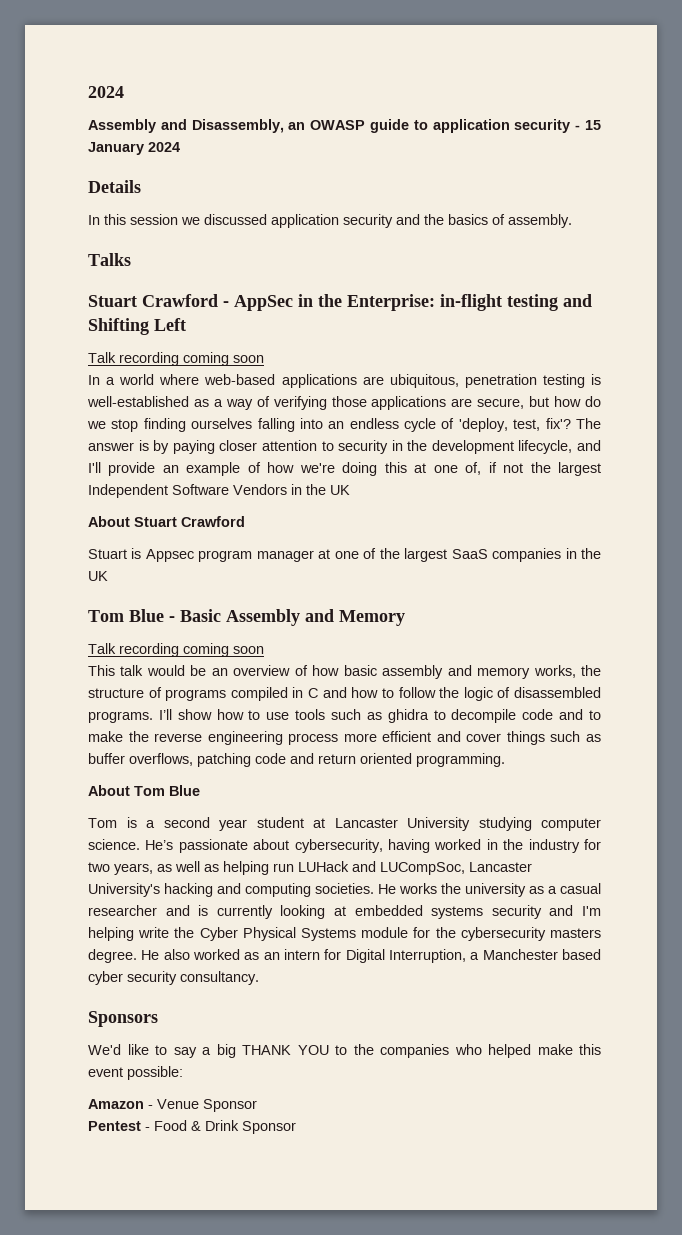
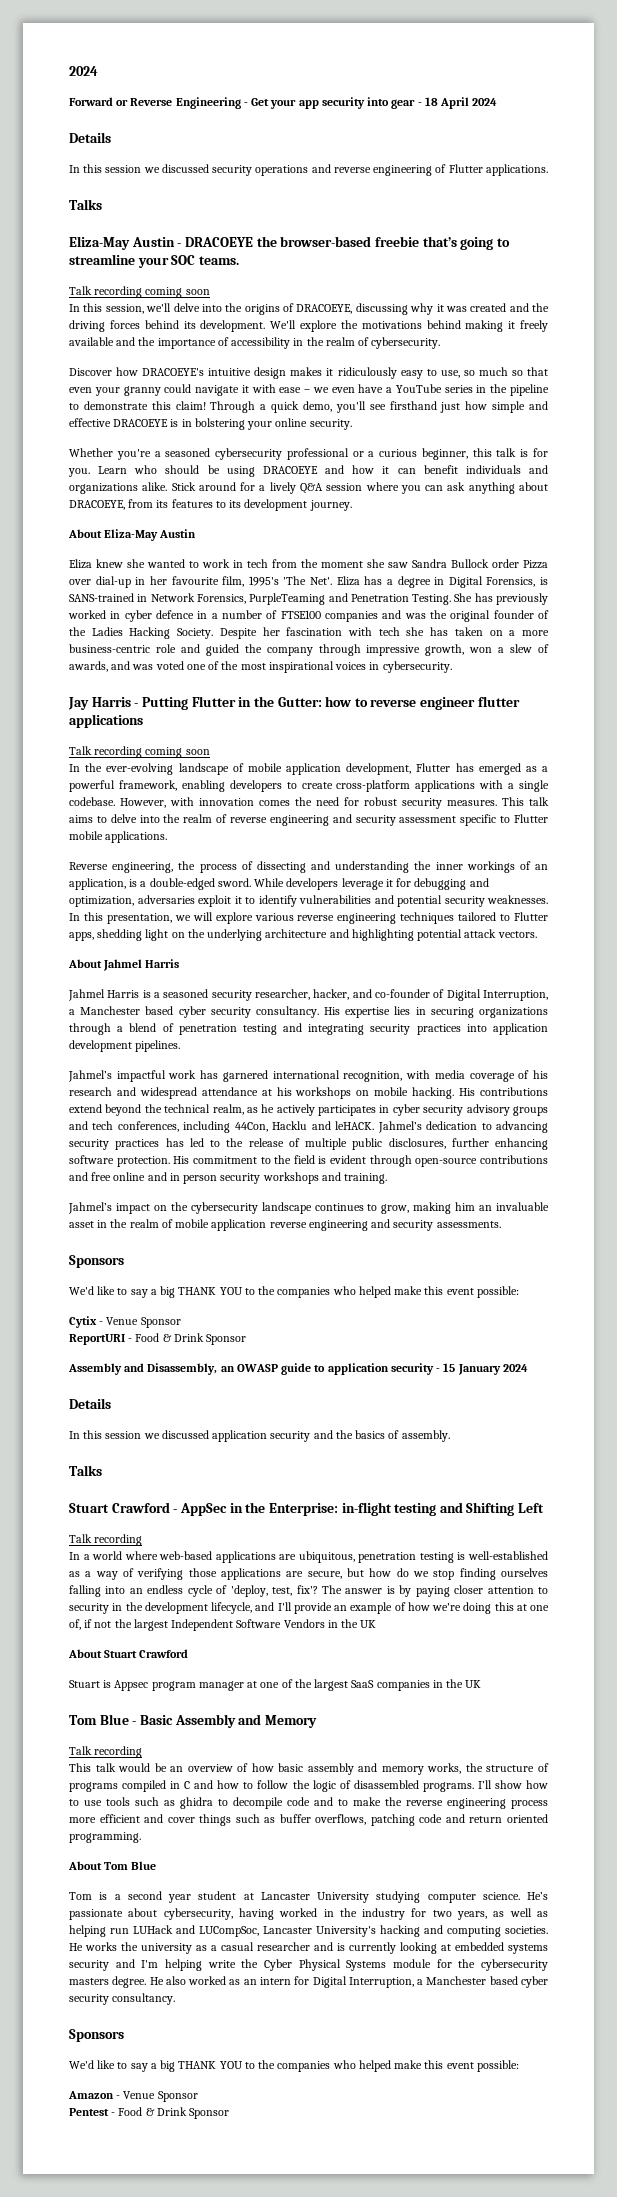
[88,86,124,98] 2024 -> [69,66,98,76] [69,97,498,109] [69,132,111,143] [69,164,548,176] [69,199,102,210] [69,236,510,250] [69,254,239,268] [69,286,210,298] [69,303,549,315] [69,320,548,332] [69,337,441,349] [69,367,548,379] [69,384,549,396] [69,401,548,413] [69,418,352,430] [69,448,548,460] [68,465,548,477] [69,482,548,494] [69,499,352,511] [68,529,197,541] [69,559,548,569] [69,576,548,588] [69,593,548,605] [68,610,549,622] [69,627,550,639] [69,644,550,656] [69,661,452,673] [68,696,520,710] [69,714,143,728] [69,746,210,758] [69,763,549,775] [69,780,549,792] [69,797,549,809] [69,814,548,826] [69,831,168,843] [69,861,549,873] [69,878,489,890] [69,895,548,907] [69,912,548,924] [69,929,537,941] [68,959,180,971] [68,989,548,1001] [69,1006,548,1018] [69,1023,548,1035] [69,1040,181,1052] [68,1070,549,1082] [69,1087,549,1099] [69,1104,548,1116] [69,1121,548,1133] [69,1138,548,1150] [69,1155,548,1167] [69,1172,388,1184] [68,1202,550,1214] [69,1219,501,1231] [69,1255,124,1268] [69,1286,519,1298] [69,1316,181,1328] [69,1333,247,1345] 2024 // Forward or Reverse Engineering - Get your app security into gear - 18 April 2024 // Details // In this session we discussed security operations and reverse engineering of Flutter applications. // Talks // Eliza-May Austin - DRACOEYE the browser-based freebie that’s going to streamline your SOC teams. // Talk recording coming soon // In this session, we'll delve into the origins of DRACOEYE, discussing why it was created and the driving forces behind its development. We'll explore the motivations behind making it freely available and the importance of accessibility in the realm of cybersecurity. // Discover how DRACOEYE's intuitive design makes it ridiculously easy to use, so much so that even your granny could navigate it with ease – we even have a YouTube series in the pipeline to demonstrate this claim! Through a quick demo, you'll see firsthand just how simple and effective DRACOEYE is in bolstering your online security. // Whether you're a seasoned cybersecurity professional or a curious beginner, this talk is for you. Learn who should be using DRACOEYE and how it can benefit individuals and organizations alike. Stick around for a lively Q&A session where you can ask anything about DRACOEYE, from its features to its development journey. // About Eliza-May Austin // Eliza knew she wanted to work in tech from the moment she saw Sandra Bullock order Pizza over dial-up in her favourite film, 1995's 'The Net'. Eliza has a degree in Digital Forensics, is SANS-trained in Network Forensics, PurpleTeaming and Penetration Testing. She has previously worked in cyber defence in a number of FTSE100 companies and was the original founder of the Ladies Hacking Society. Despite her fascination with tech she has taken on a more business-centric role and guided the company through impressive growth, won a slew of awards, and was voted one of the most inspirational voices in cybersecurity. // Jay Harris - Putting Flutter in the Gutter: how to reverse engineer flutter applications // Talk recording coming soon // In the ever-evolving landscape of mobile application development, Flutter has emerged as a powerful framework, enabling developers to create cross-platform applications with a single codebase. However, with innovation comes the need for robust security measures. This talk aims to delve into the realm of reverse engineering and security assessment specific to Flutter mobile applications. // Reverse engineering, the process of dissecting and understanding the inner workings of an application, is a double-edged sword. While developers leverage it for debugging and optimization, adversaries exploit it to identify vulnerabilities and potential security weaknesses. In this presentation, we will explore various reverse engineering techniques tailored to Flutter apps, shedding light on the underlying architecture and highlighting potential attack vectors. // About Jahmel Harris // Jahmel Harris is a seasoned security researcher, hacker, and co-founder of Digital Interruption, a Manchester based cyber security consultancy. His expertise lies in securing organizations through a blend of penetration testing and integrating security practices into application development pipelines. // Jahmel’s impactful work has garnered international recognition, with media coverage of his research and widespread attendance at his workshops on mobile hacking. His contributions extend beyond the technical realm, as he actively participates in cyber security advisory groups and tech conferences, including 44Con, Hacklu and leHACK. Jahmel’s dedication to advancing security practices has led to the release of multiple public disclosures, further enhancing software protection. His commitment to the field is evident through open-source contributions and free online and in person security workshops and training. // Jahmel’s impact on the cybersecurity landscape continues to grow, making him an invaluable asset in the realm of mobile application reverse engineering and security assessments. // Sponsors // We'd like to say a big THANK YOU to the companies who helped make this event possible: // Cytix - Venue Sponsor // ReportURI - Food & Drink Sponsor
[183,352,264,366] coming soon -> (143, 1540) none
[183,643,264,657] coming soon -> (143, 1752) none

